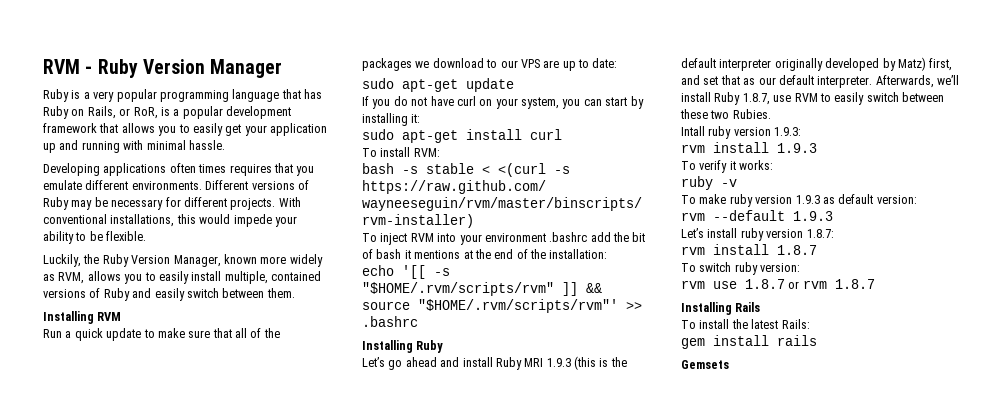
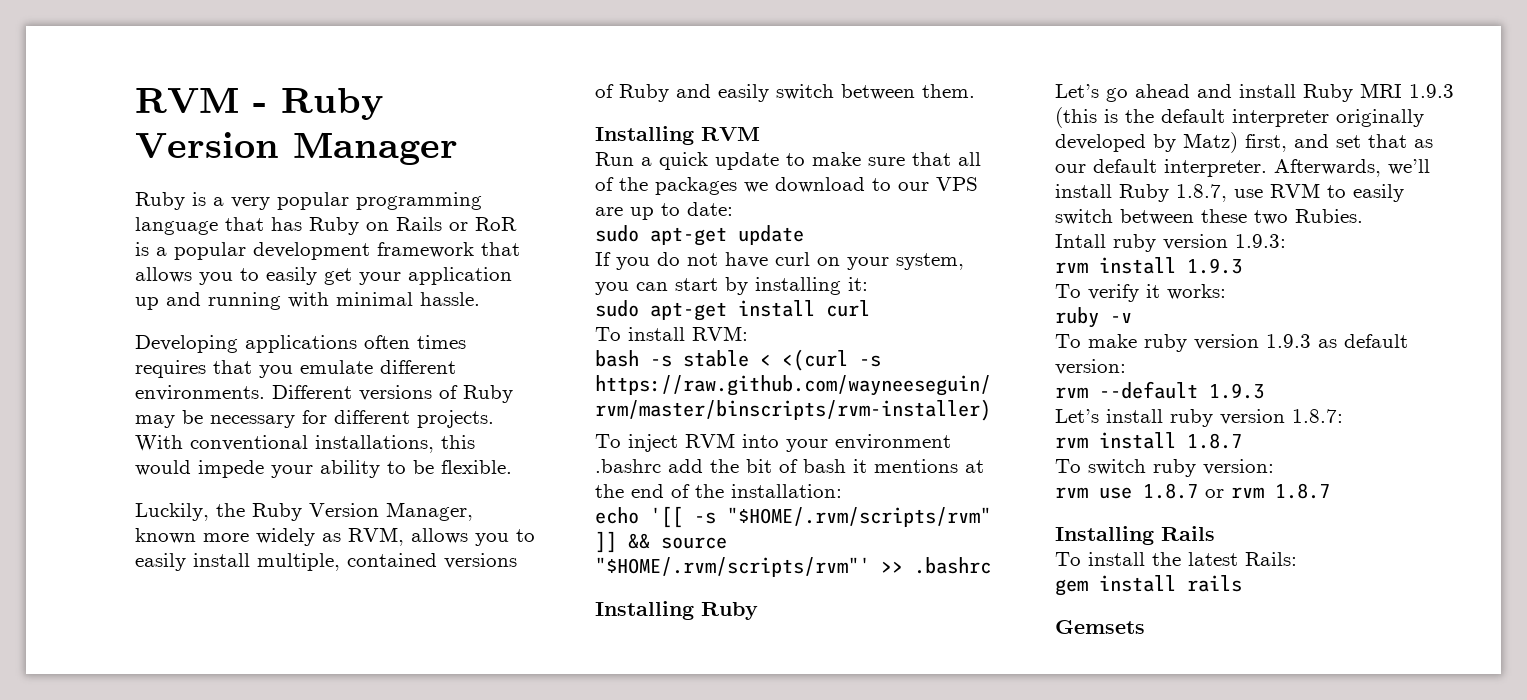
[87,106,158,119] Rails, or RoR, -> [396,217,517,231] Rails or RoR

